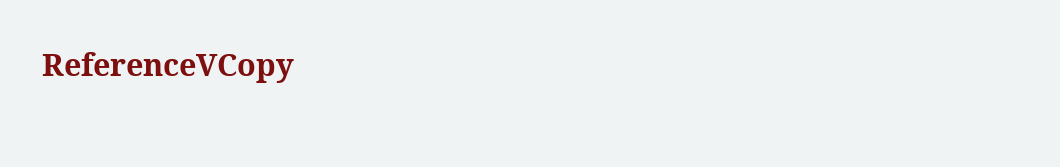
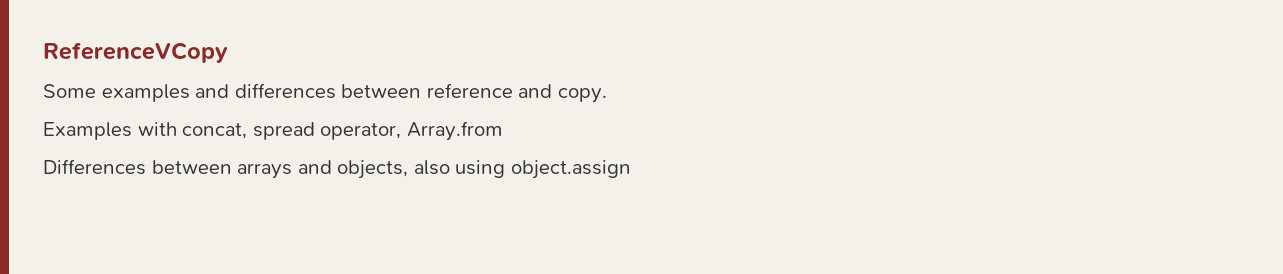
(294, 67) none -> [43,83,607,103] [43,121,503,141] [43,159,631,179] // Some examples and differences between reference and copy. // Examples with concat, spread operator, Array.from // Differences between arrays and objects, also using object.assign

